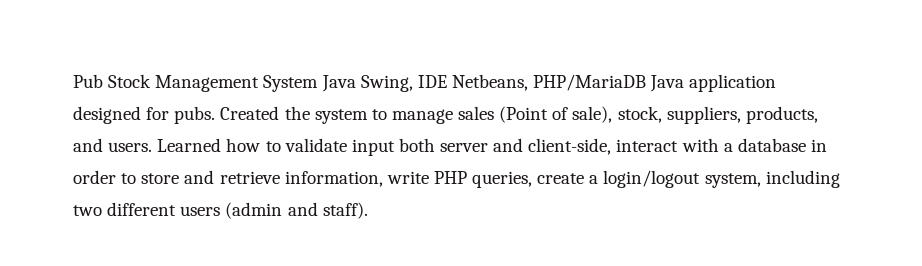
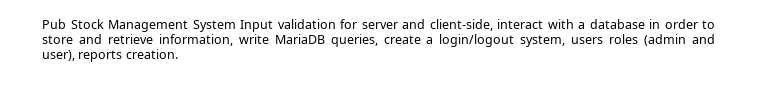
[321,74,777,92] [73,106,818,124] [73,138,435,156] Java Swing, IDE Netbeans, PHP/MariaDB Java application designed for pubs. Created the system to manage sales (Point of sale), stock, suppliers, products, and users. Learned how to validate input both -> [240,19,357,32] Input validation for
[433,171,467,184] PHP -> [274,34,325,44] MariaDB
[765,170,840,188] [73,202,368,219] including two different users (admin and staff). -> [571,34,716,46] [42,49,178,62] users roles (admin and user), reports creation.

